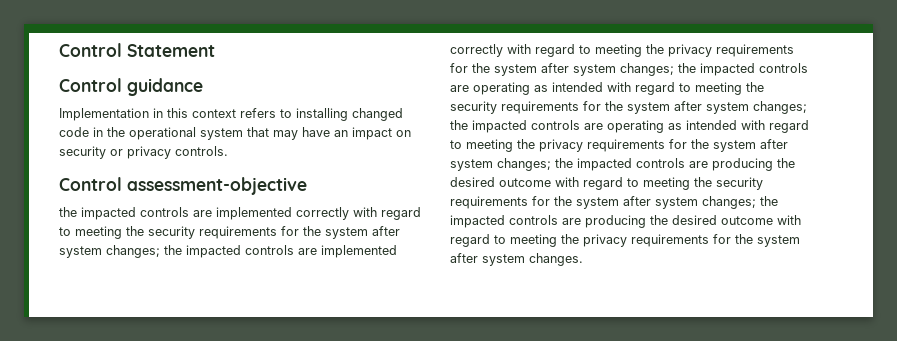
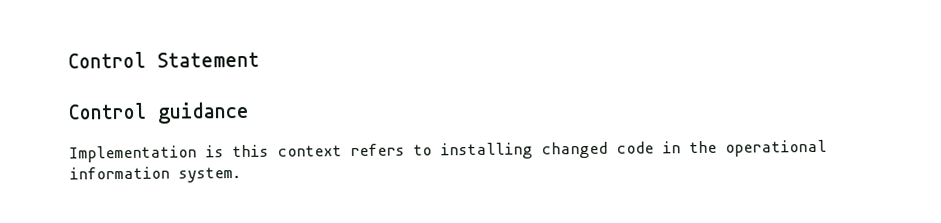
[153,108,163,118] in -> [205,145,224,158] is
[200,127,411,140] [59,146,228,159] [59,177,307,195] [59,207,421,220] [59,226,400,239] [59,245,397,258] [450,44,794,57] [450,63,808,76] [450,82,764,95] [450,101,807,114] [450,120,809,133] [450,139,788,152] [450,158,795,171] [450,177,763,190] [450,196,778,209] [450,215,801,228] [450,234,800,247] [450,253,583,266] system that may have an impact on security or privacy controls. // Control assessment-objective // the impacted controls are implemented correctly with regard to meeting the security requirements for the system after system changes; the impacted controls are implemented correctly with regard to meeting the privacy requirements for the system after system changes; the impacted controls are operating as intended with regard to meeting the security requirements for the system after system changes; the impacted controls are operating as intended with regard to meeting the privacy requirements for the system after system changes; the impacted controls are producing the desired outcome with regard to meeting the security requirements for the system after system changes; the impacted controls are producing the desired outcome with regard to meeting the privacy requirements for the system after system changes. -> [69,166,242,183] information system.

